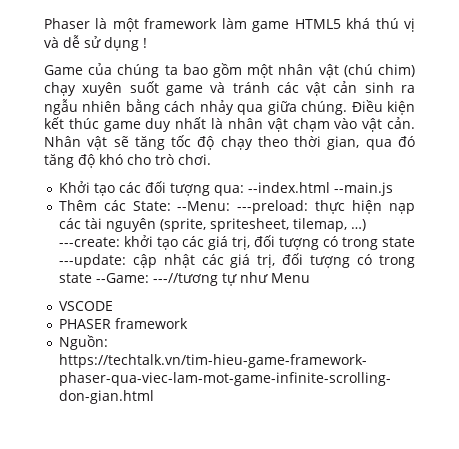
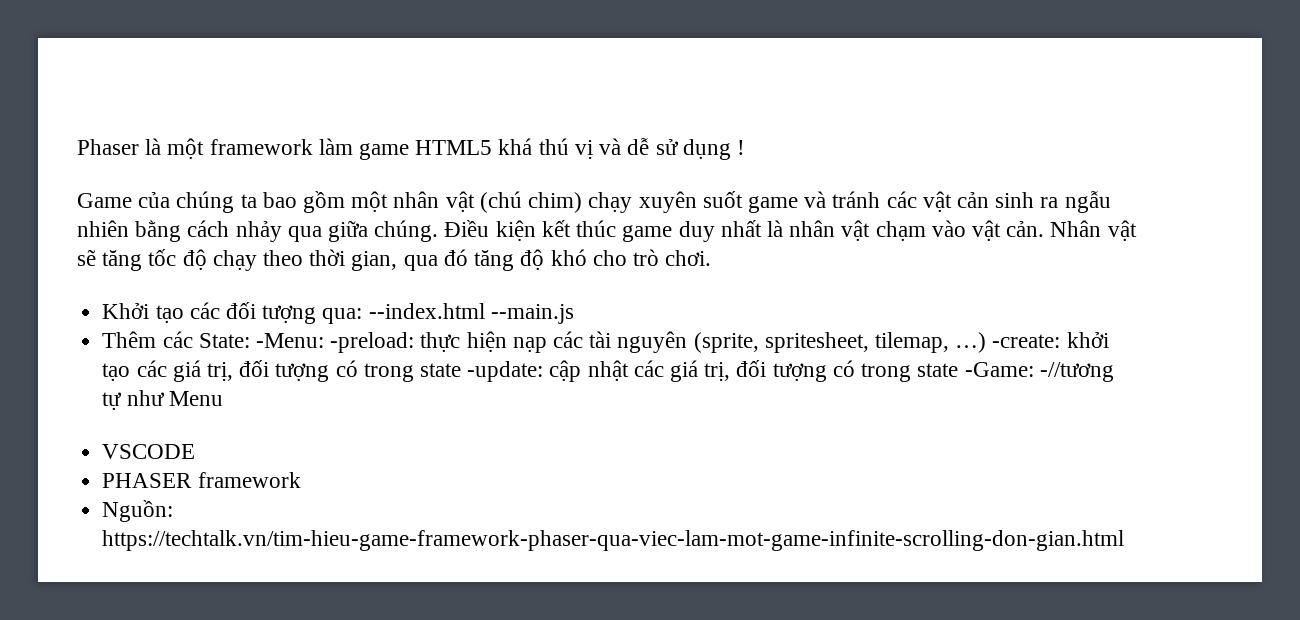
[177,200,309,214] --Menu: ---preload: -> [255,332,415,353] -Menu: -preload:
[58,237,120,247] ---create: -> [992,334,1061,348] -create:
[58,254,126,268] ---update: -> [467,361,544,382] -update:
[95,273,218,286] --Game: ---//tương -> [964,362,1114,382] -Game: -//tương

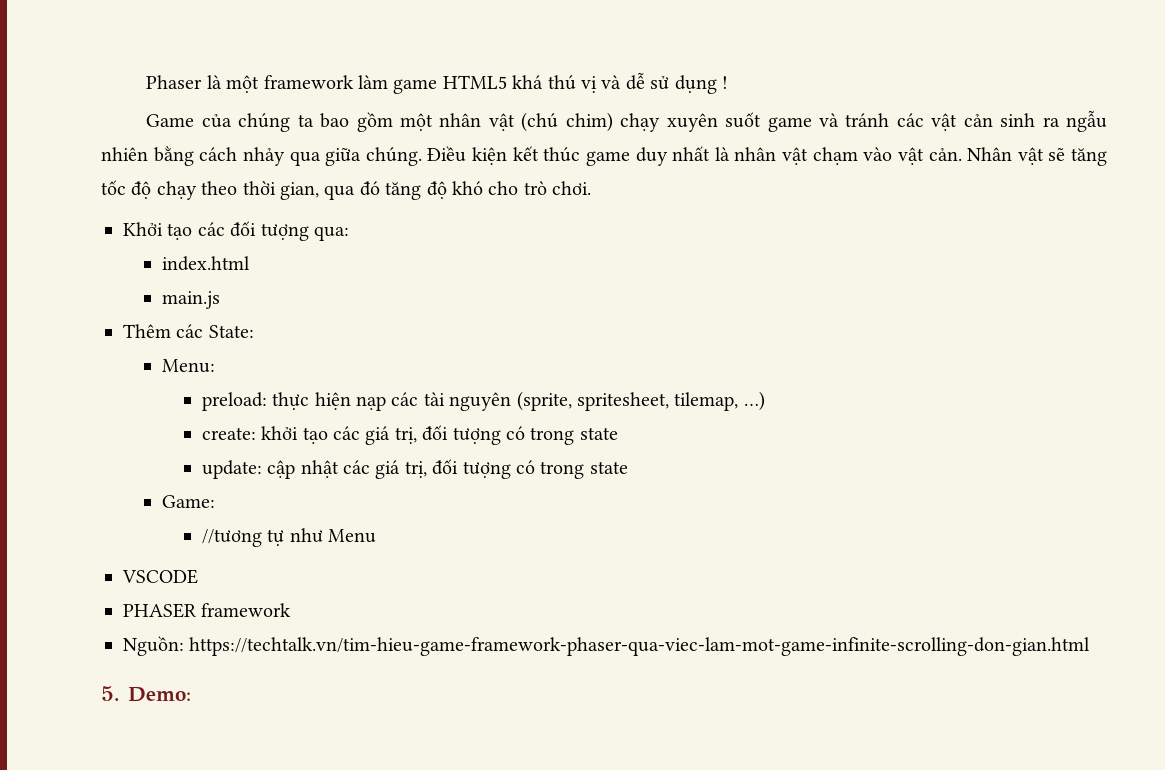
[368,303,574,324] --index.html --main.js -> [162,256,251,271] [162,291,221,309] // index.html // main.js
[255,332,415,353] -Menu: -preload: -> [162,359,216,373] [201,392,267,411] // Menu: // preload:
[992,334,1061,348] -create: -> [201,427,256,440] // create:
[467,361,544,382] -update: -> [201,460,262,479] // update:
[964,362,1114,382] -Game: -//tương -> [162,495,216,508] [201,529,262,547] // Game: // //tương
(1125, 540) none -> [101,686,191,702] // 5. Demo:

